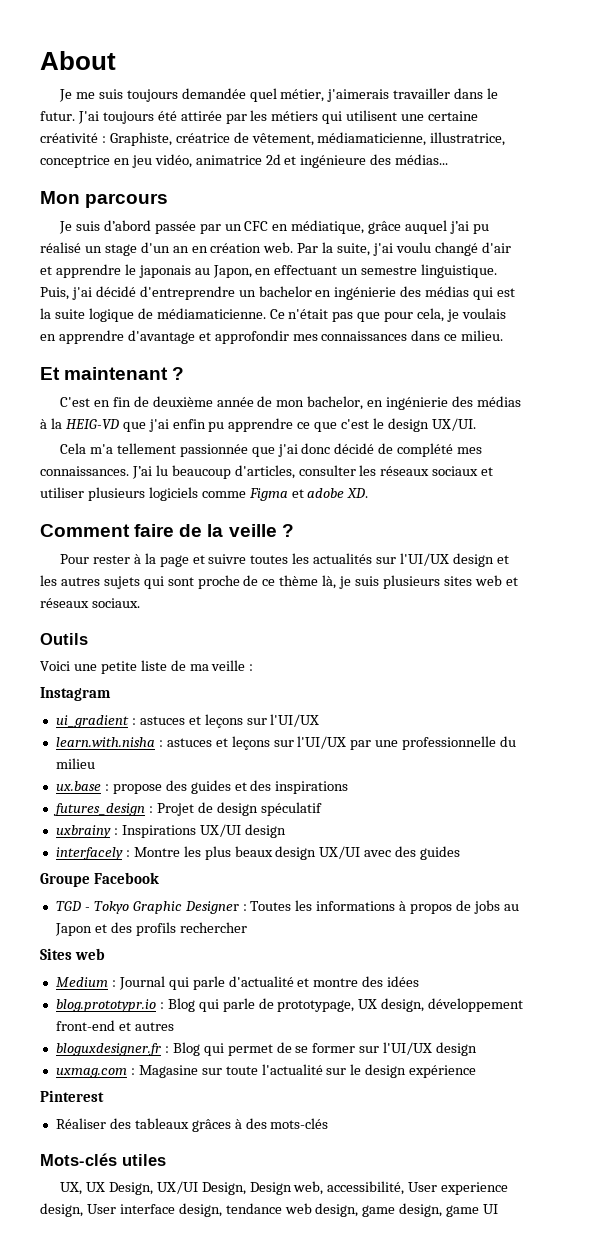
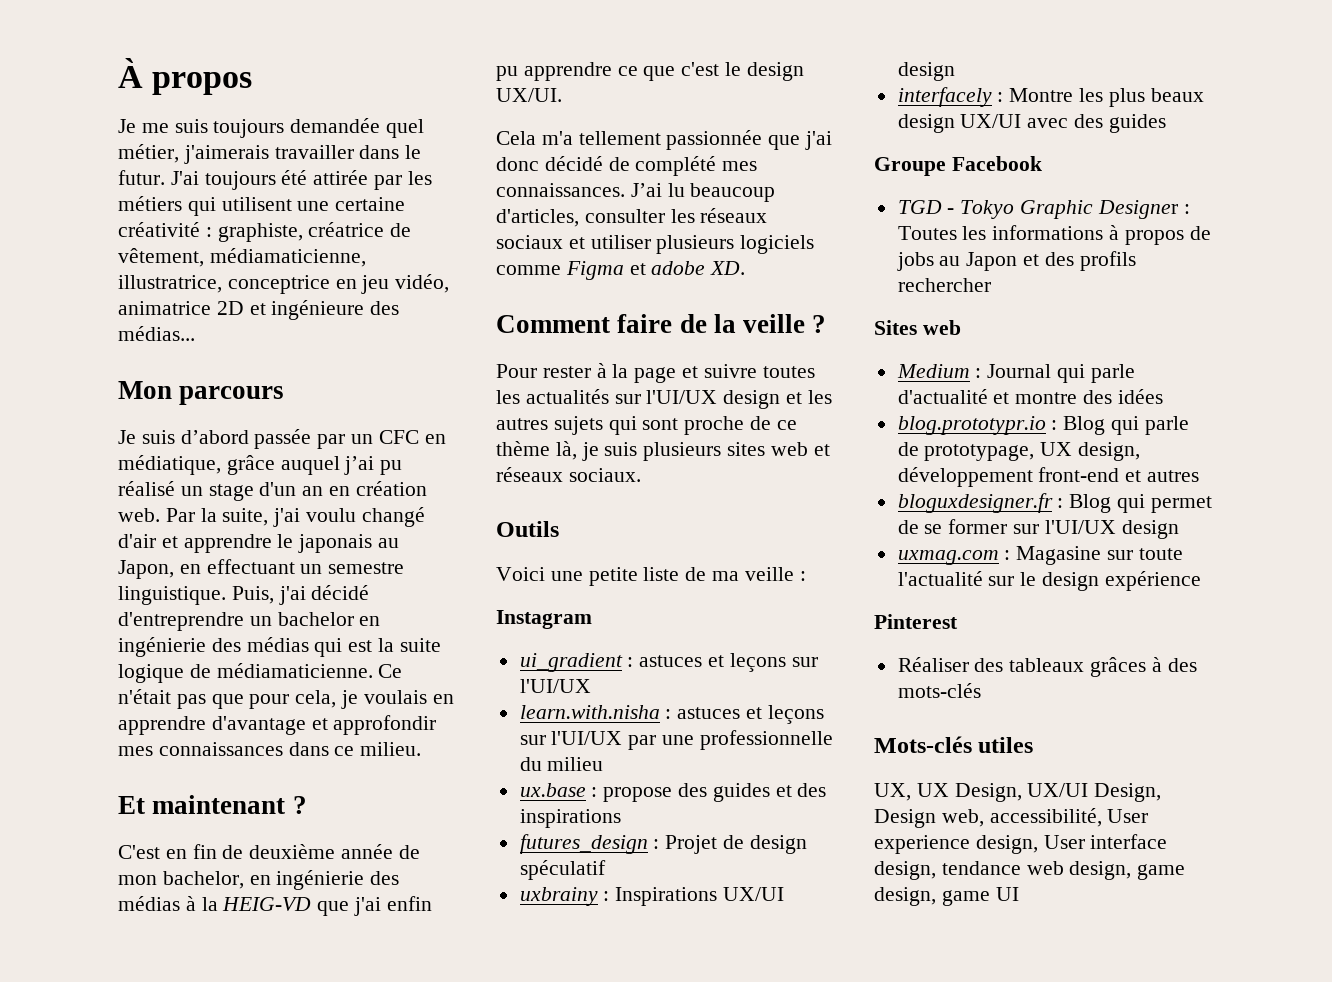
[40,51,116,70] About -> [118,58,253,95] À propos
[109,132,172,146] Graphiste, -> [217,223,303,242] graphiste,
[265,154,281,165] 2d -> [216,301,244,315] 2D

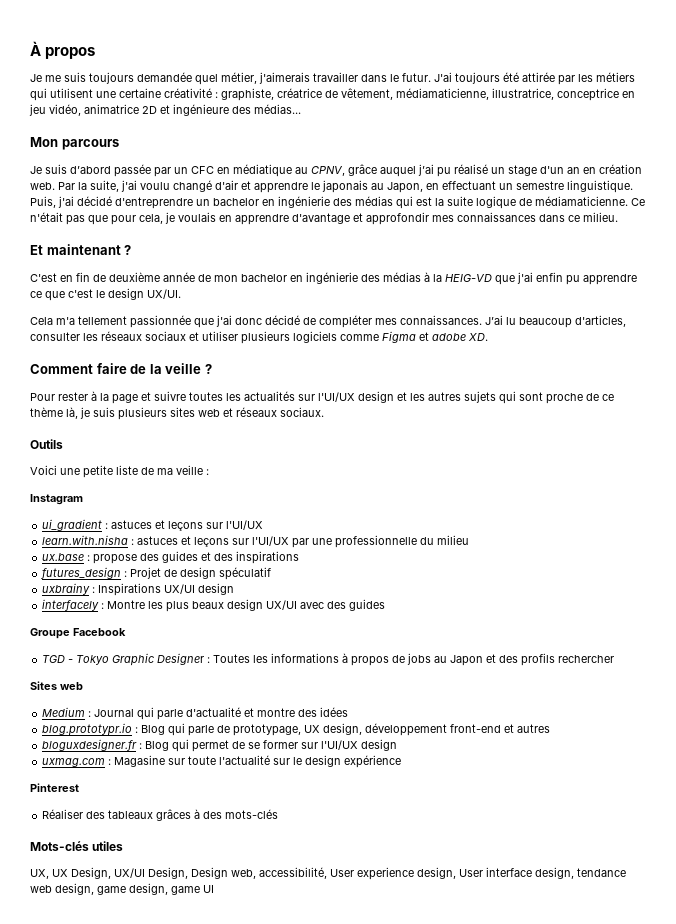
[118,455,221,475] médiatique, -> [233,164,345,177] médiatique au CPNV,
[162,871,244,889] bachelor, -> [241,274,287,282] bachelor
[635,156,717,176] complété -> [319,315,372,328] compléter

